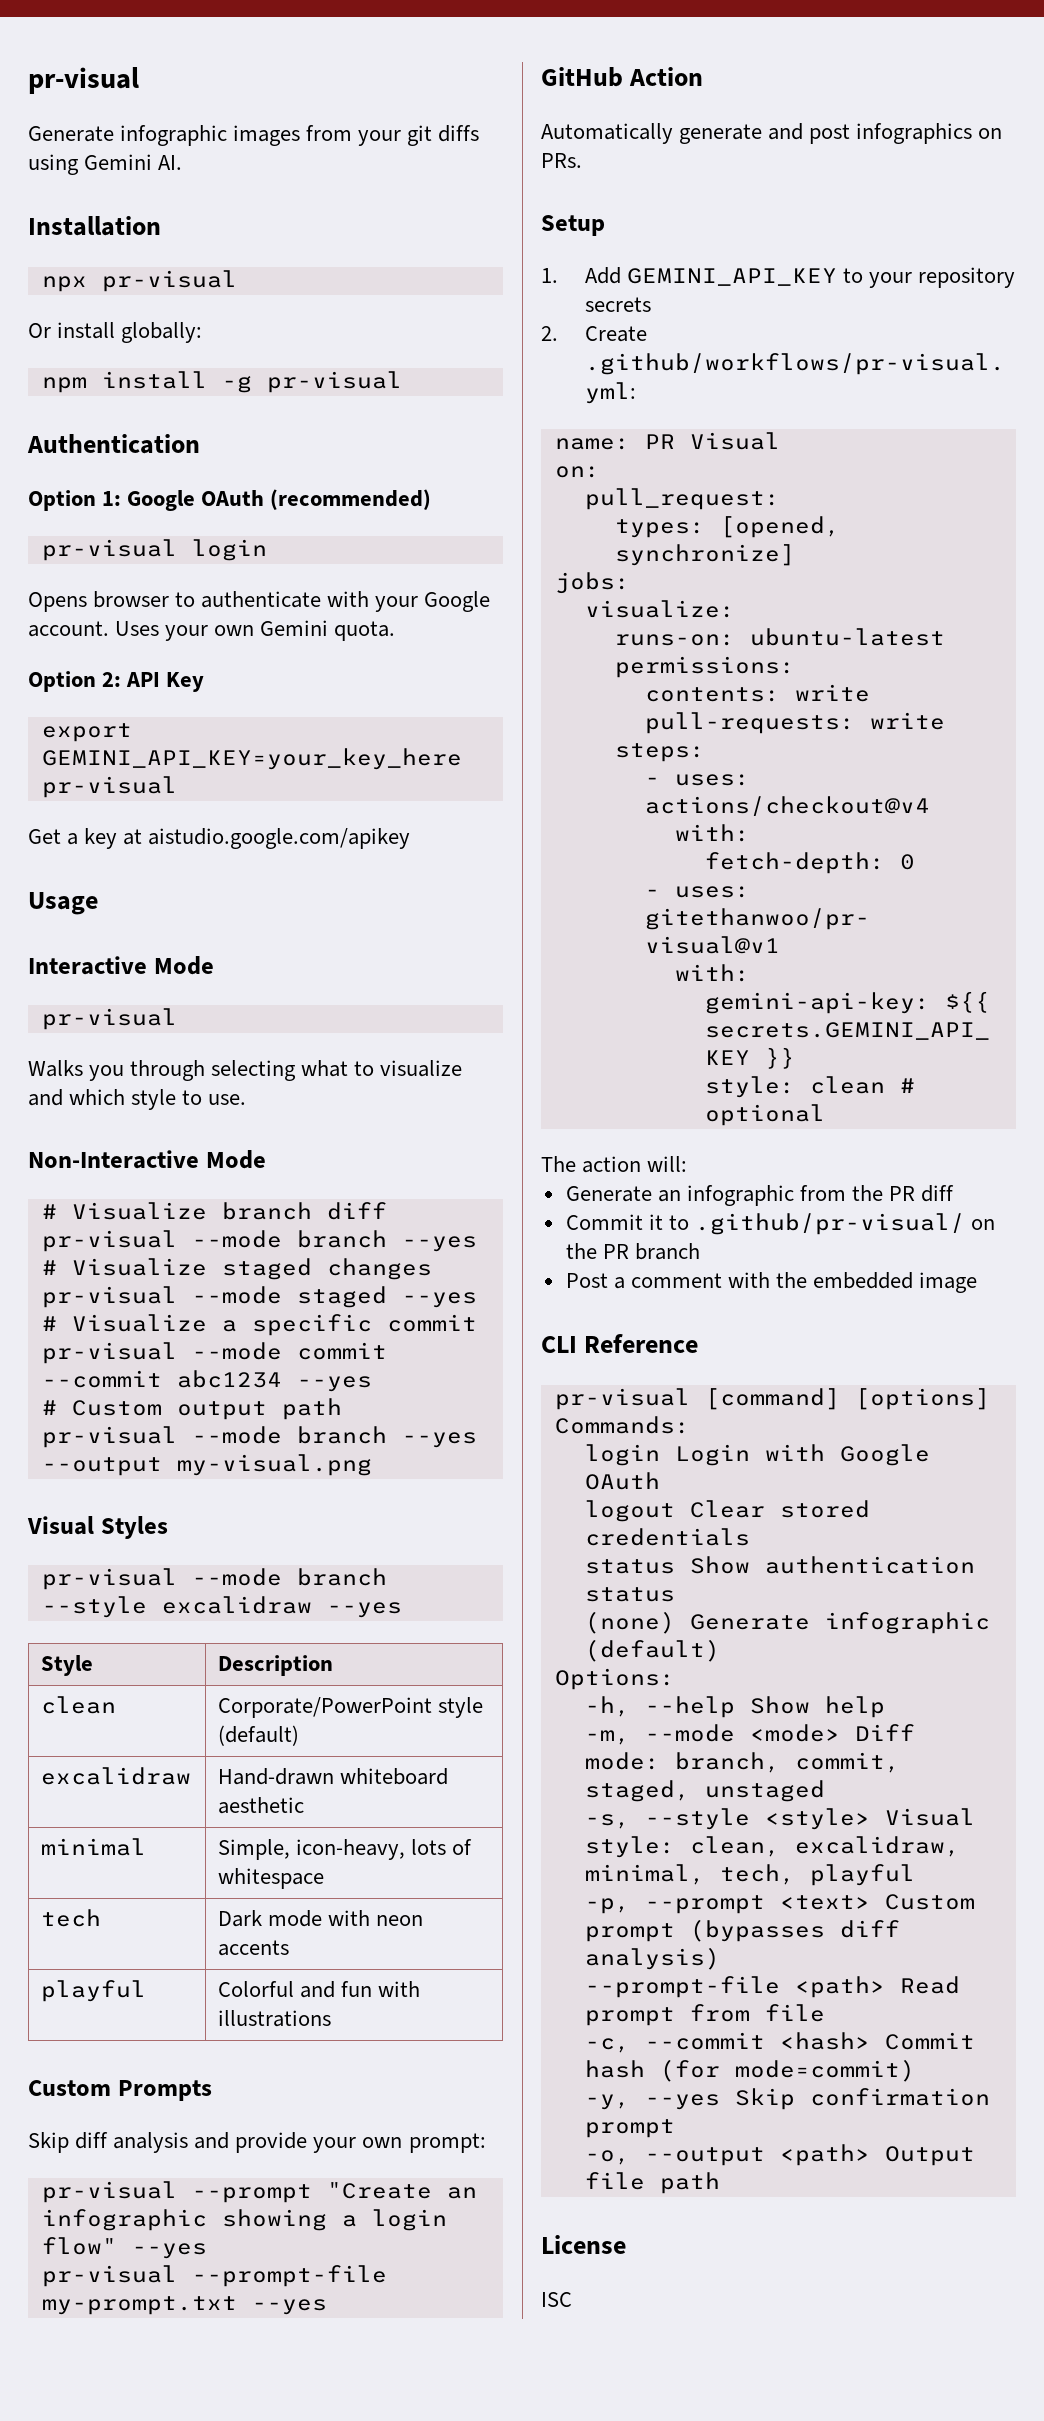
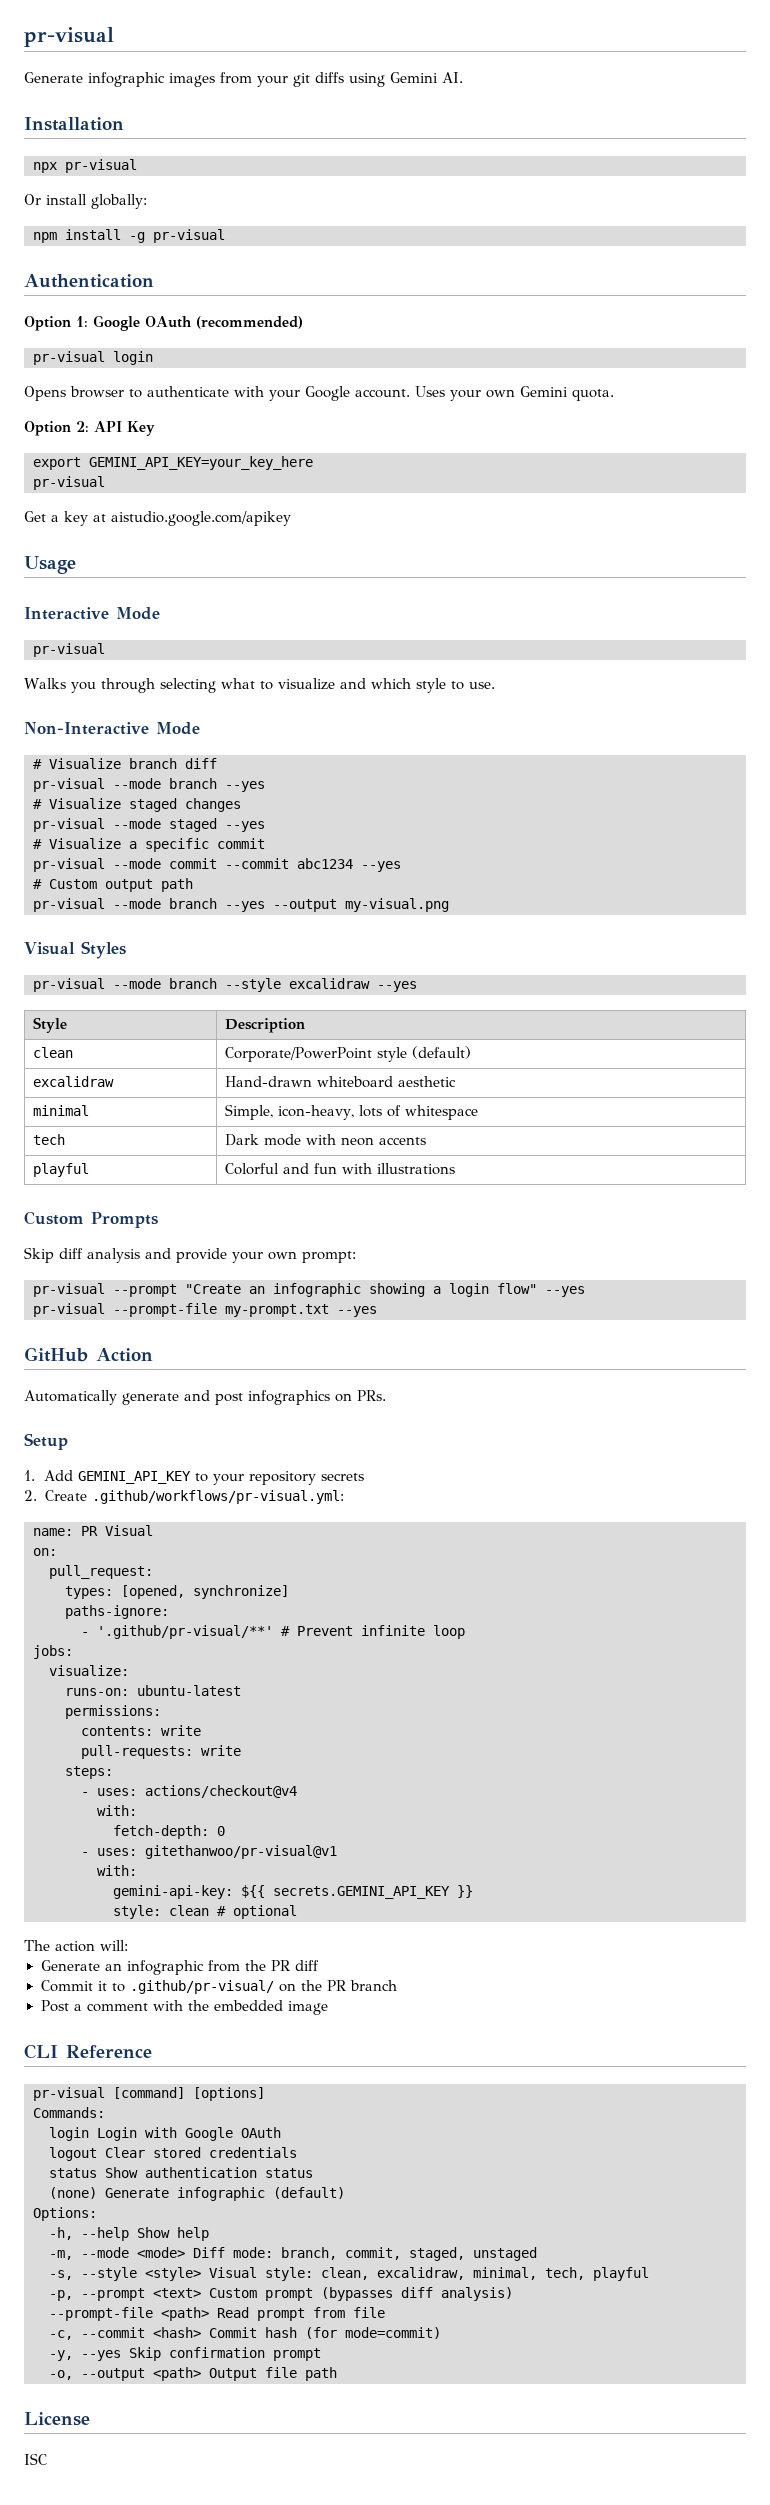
(795, 555) none -> [65,1605,169,1619] [81,1625,465,1639] // paths-ignore: // - '.github/pr-visual/**' # Prevent infinite loop

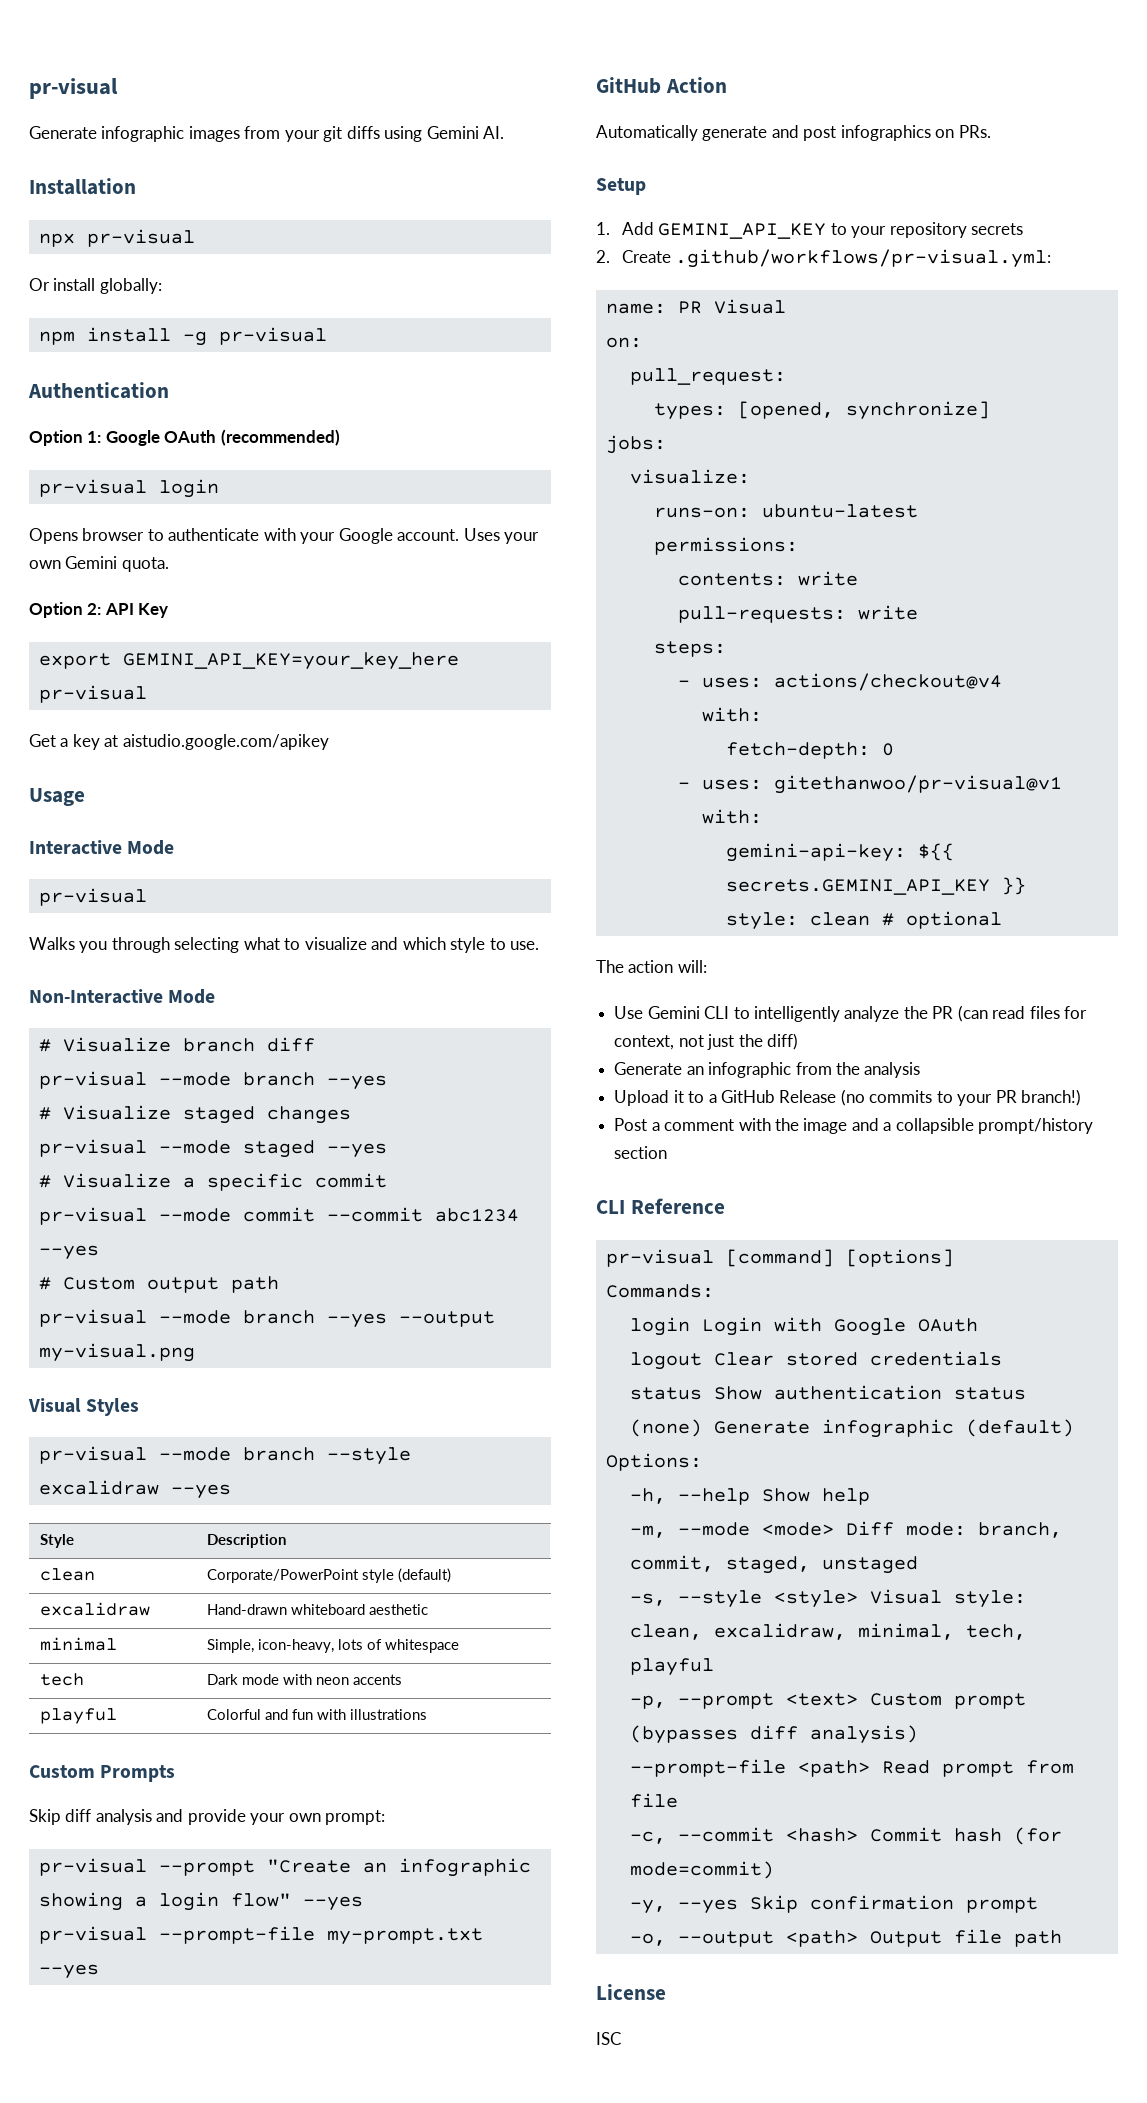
[65,1605,169,1619] [81,1625,465,1639] // paths-ignore: // - '.github/pr-visual/**' # Prevent infinite loop -> (990, 410) none
(128, 1945) none -> [614,1005,1088,1022] [614,1033,798,1050] // Use Gemini CLI to intelligently analyze the PR (can read files for context, not just the diff)
[270,1960,319,1971] [40,1980,397,1994] PR diff // Commit it to .github/pr-visual/ on the PR branch -> [864,1062,921,1078] [614,1089,1082,1106] analysis // Upload it to a GitHub Release (no commits to your PR branch!)
[213,2000,283,2011] embedded -> (799, 1124) none
(328, 2008) none -> [851,1118,1094,1134] [614,1146,668,1159] and a collapsible prompt/history section

